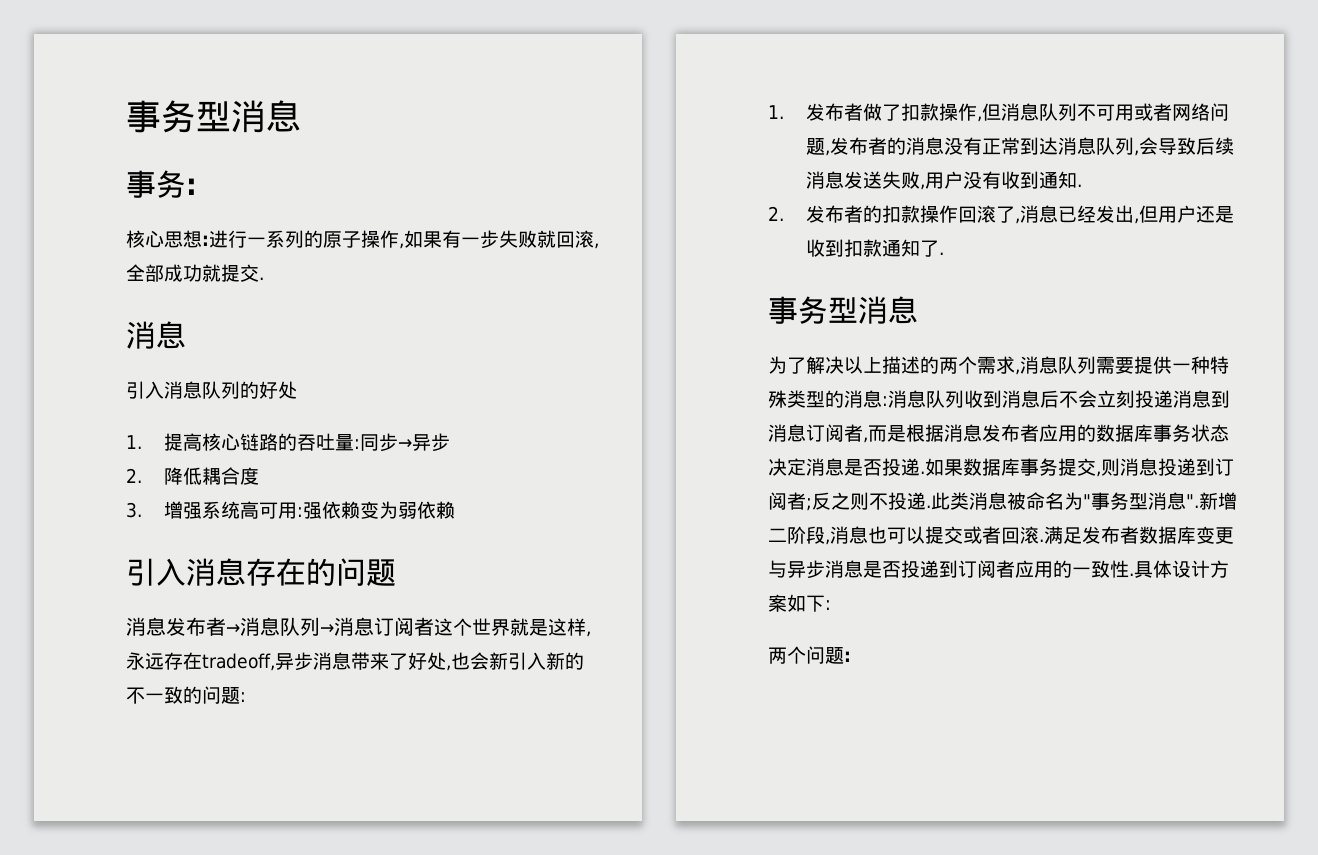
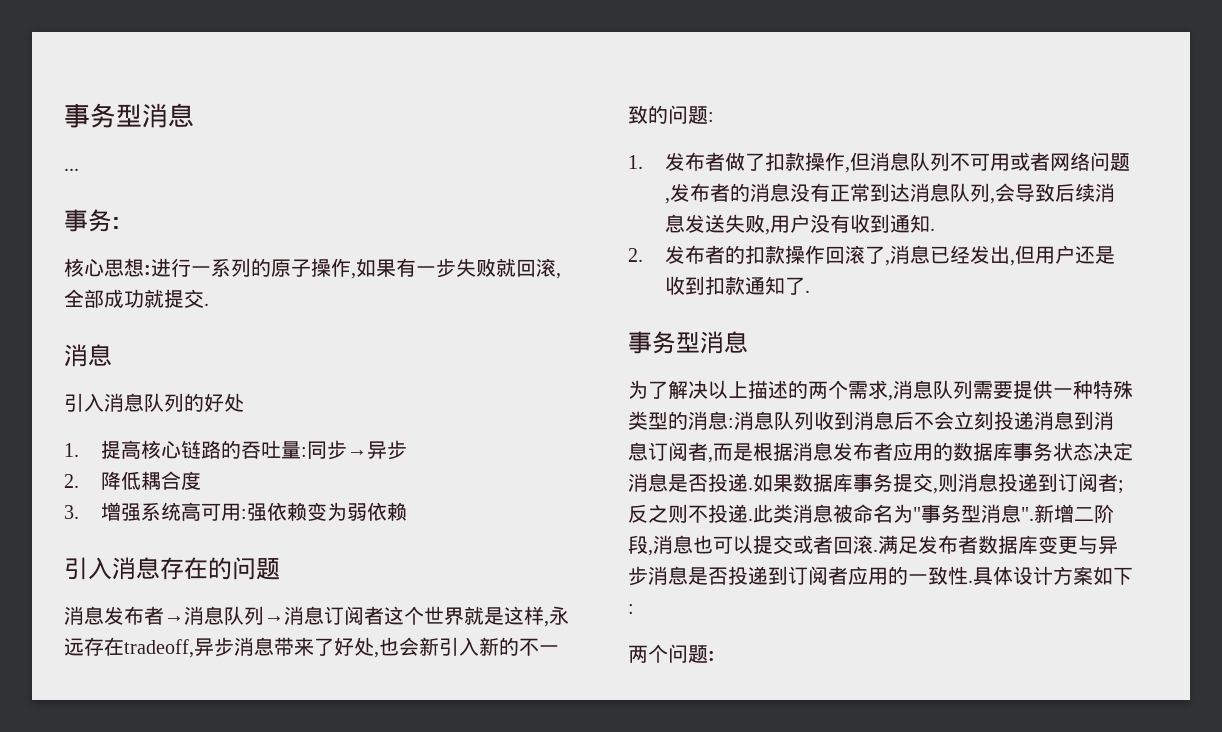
[126,100,301,133] 事务型消息 -> [64,103,194,128] [64,168,79,171] 事务型消息 // ...

